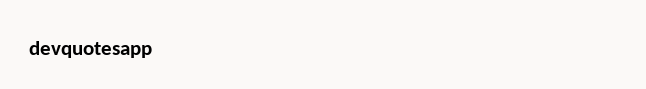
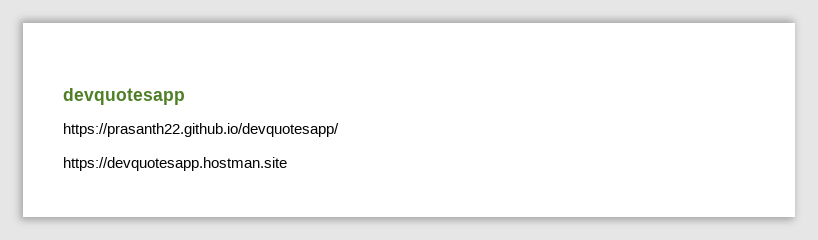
(152, 49) none -> [63,123,339,137] [63,157,287,171] // https://prasanth22.github.io/devquotesapp/ // https://devquotesapp.hostman.site

